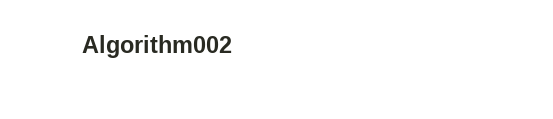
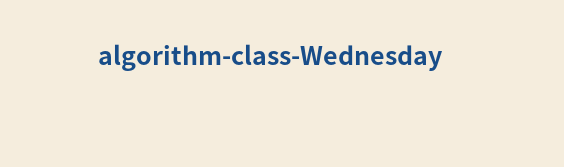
[82,35,232,58] Algorithm002 -> [98,44,443,71] algorithm-class-Wednesday

